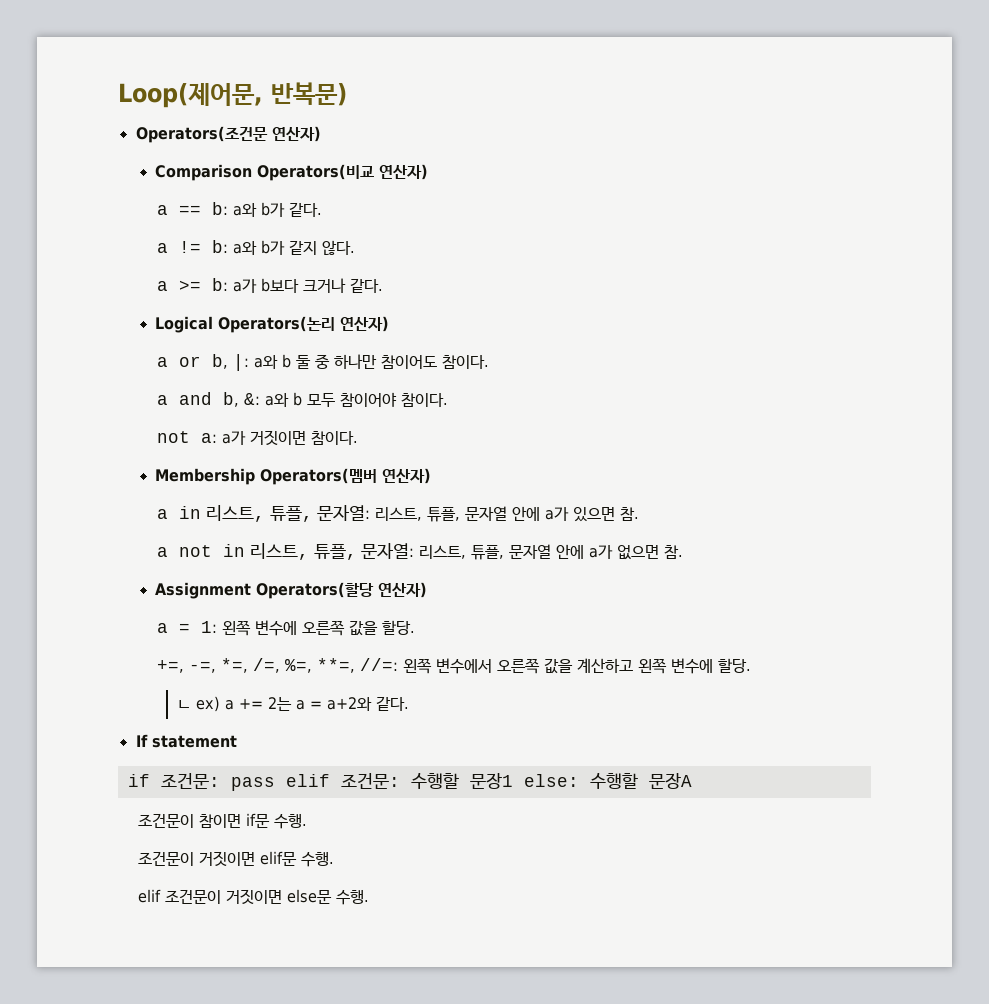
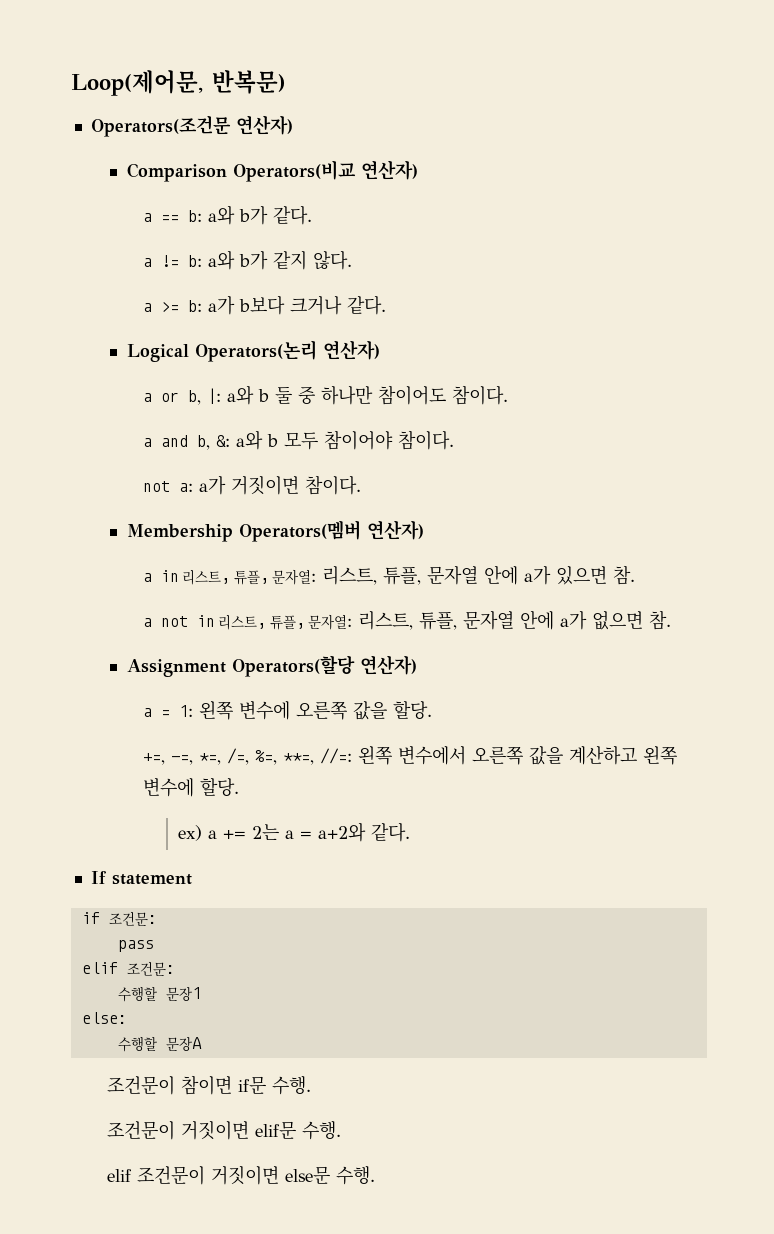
[176,700,191,709] ㄴ -> (239, 787) none
(220, 781) none -> (157, 918) //
(275, 784) none -> (154, 946) //
(400, 781) none -> (175, 968) //
(513, 781) none -> (201, 993) //
(579, 780) none -> (127, 1018) //

